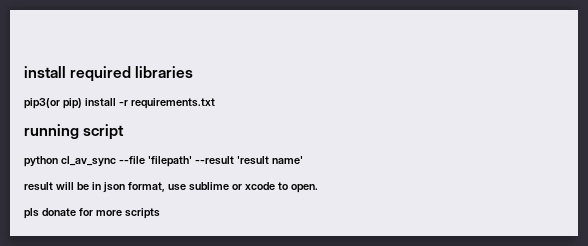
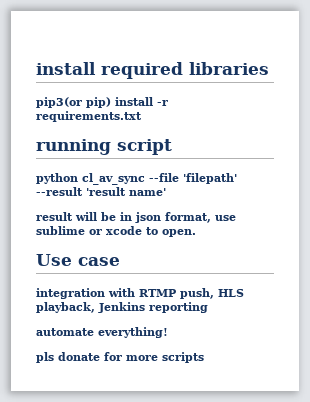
(318, 188) none -> [36,254,120,266] [36,288,244,299] [36,302,208,313] [36,327,168,338] // Use case // integration with RTMP push, HLS playback, Jenkins reporting // automate everything!

